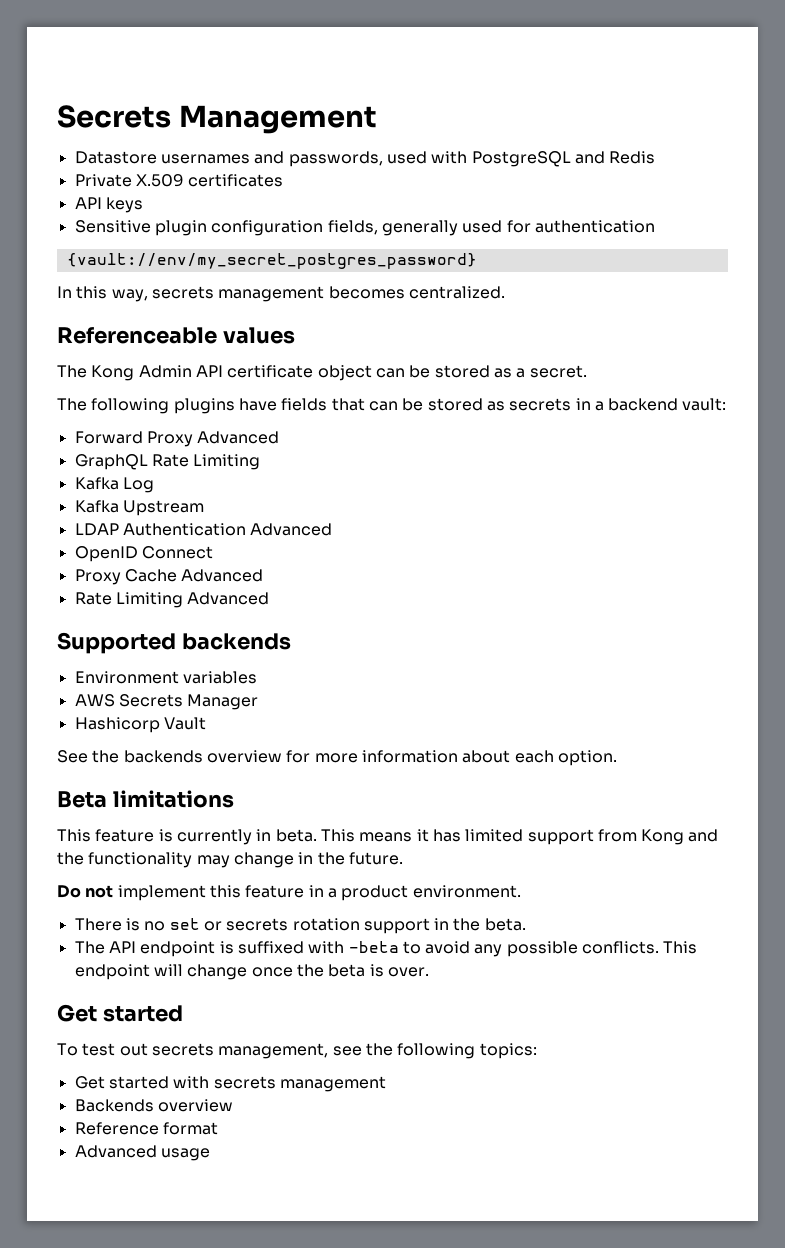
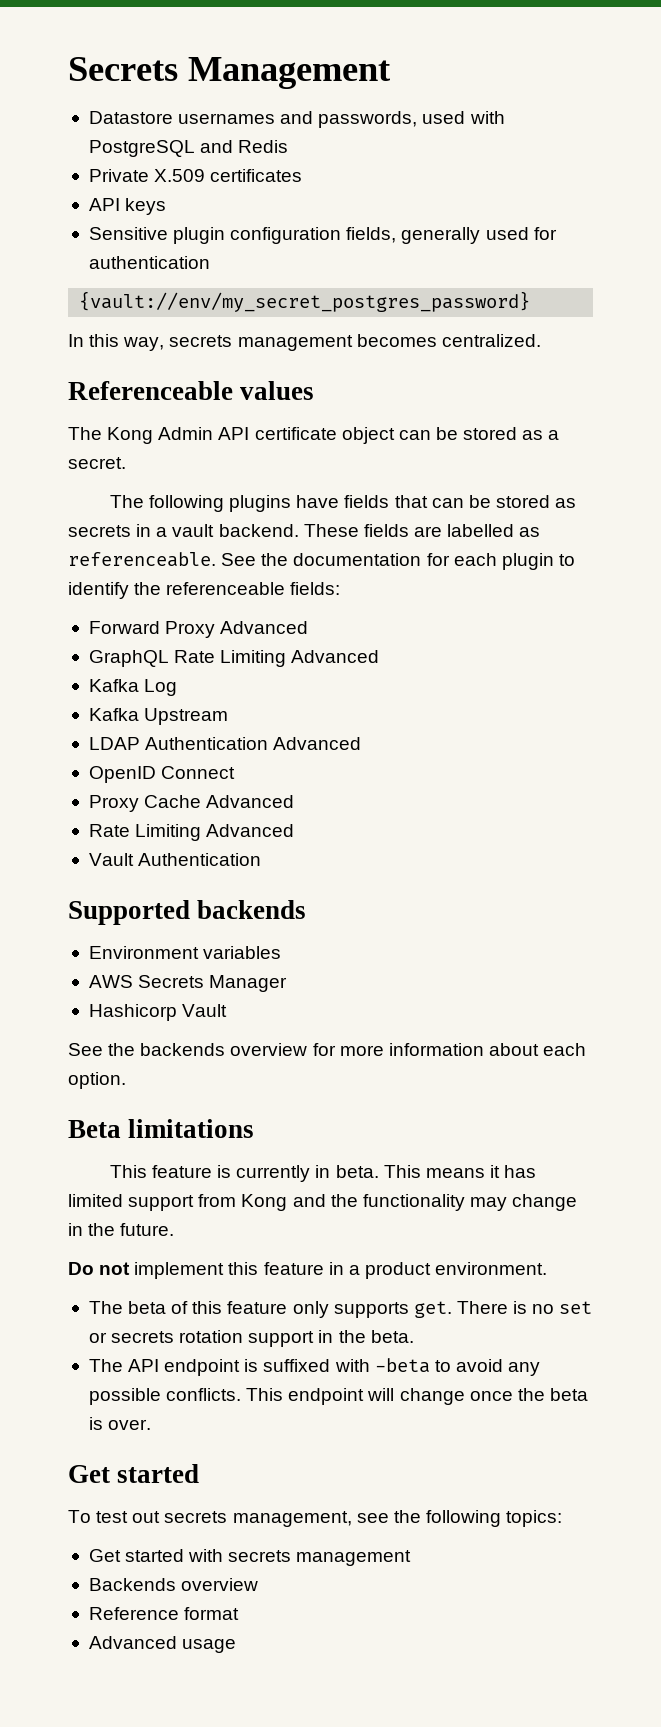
[608,398,727,411] backend vault: -> [172,524,541,537] [68,552,575,570] [68,582,341,599] vault backend. These fields are labelled as referenceable. See the documentation for each plugin to identify the referenceable fields:
(261, 462) none -> [291,650,380,663] Advanced
(270, 598) none -> [88,853,262,866] // Vault Authentication
(521, 891) none -> [88,1301,452,1318] The beta of this feature only supports get.

